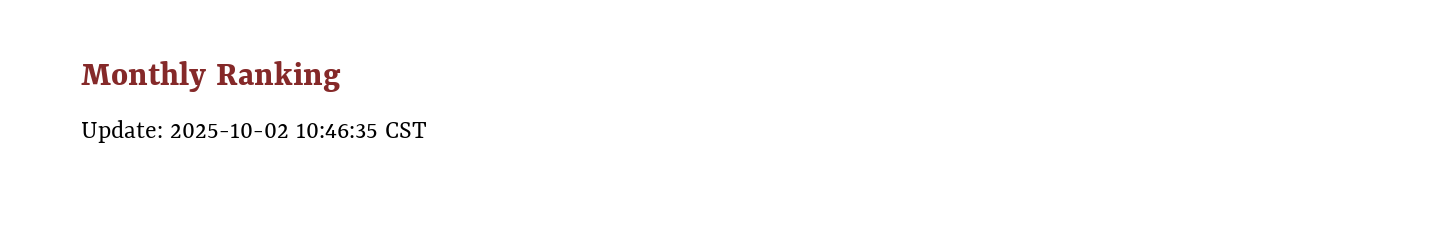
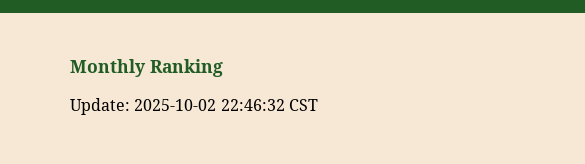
[296,123,379,138] 10:46:35 -> [220,99,285,111] 22:46:32

